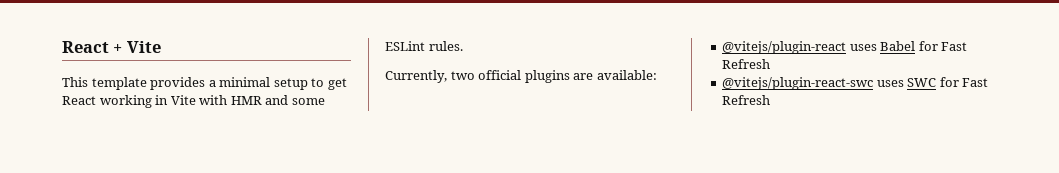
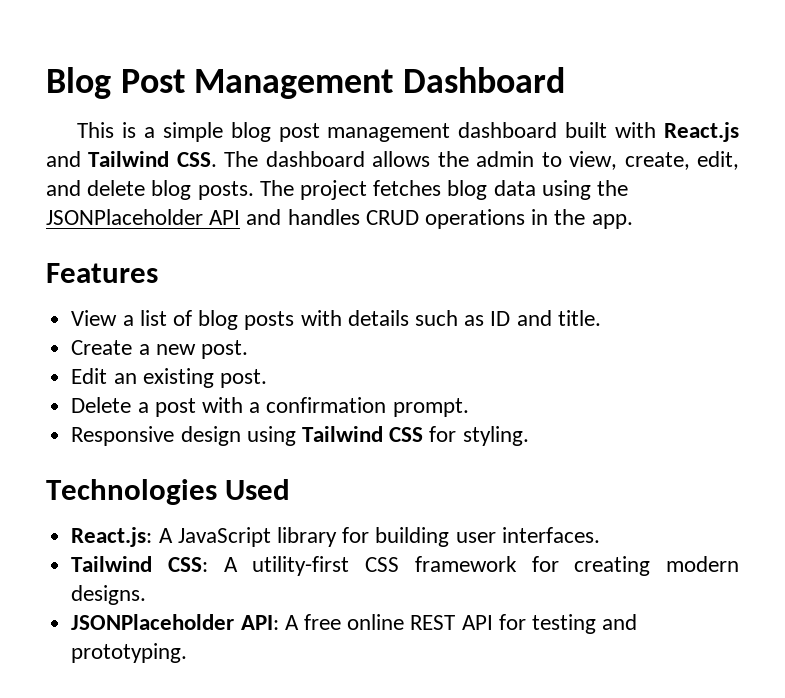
[62,41,161,53] [62,77,347,90] [62,95,325,108] [385,41,463,51] [385,70,657,83] [722,41,968,54] [722,59,771,69] [722,77,989,90] [722,95,771,105] React + Vite // This template provides a minimal setup to get React working in Vite with HMR and some ESLint rules. // Currently, two official plugins are available: // @vitejs/plugin-react uses Babel for Fast Refresh // @vitejs/plugin-react-swc uses SWC for Fast Refresh -> [46,67,566,99] [77,122,739,142] [46,151,739,170] [46,180,629,200] [46,209,633,229] [46,263,158,283] [71,310,601,330] [71,340,248,359] [71,368,267,388] [71,397,469,417] [71,426,529,446] [46,479,291,505] [71,527,600,547] [71,556,739,576] [71,585,147,605] [71,614,638,634] [71,643,188,663] Blog Post Management Dashboard // This is a simple blog post management dashboard built with React.js and Tailwind CSS. The dashboard allows the admin to view, create, edit, and delete blog posts. The project fetches blog data using the JSONPlaceholder API and handles CRUD operations in the app. // Features // View a list of blog posts with details such as ID and title. // Create a new post. // Edit an existing post. // Delete a post with a confirmation prompt. // Responsive design using Tailwind CSS for styling. // Technologies Used // React.js: A JavaScript library for building user interfaces. // Tailwind CSS: A utility-first CSS framework for creating modern designs. // JSONPlaceholder API: A free online REST API for testing and prototyping.

